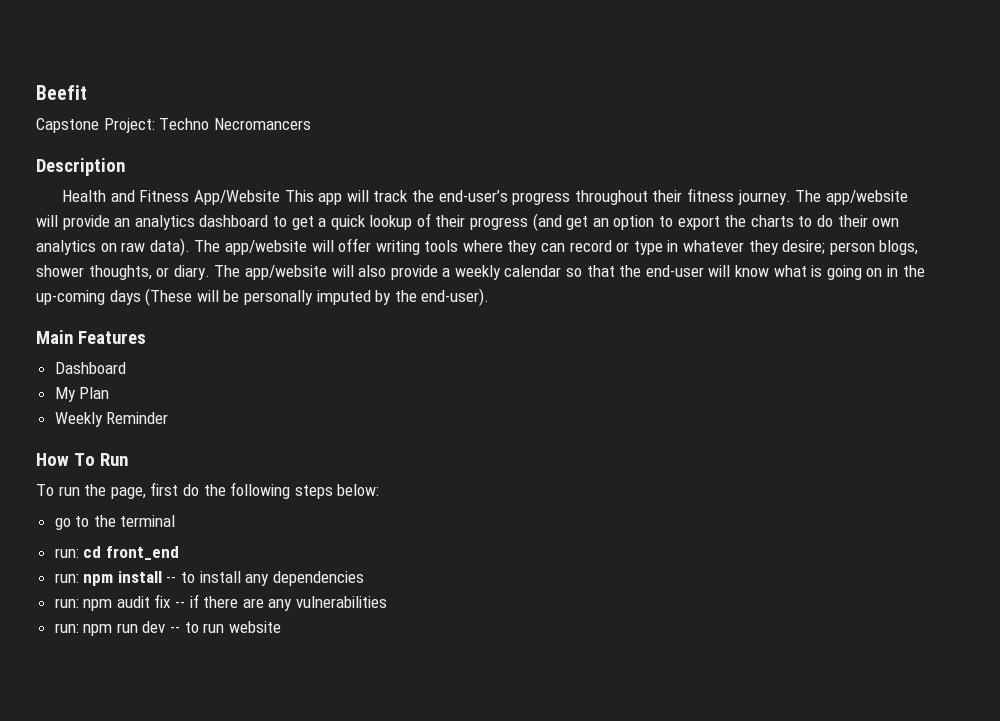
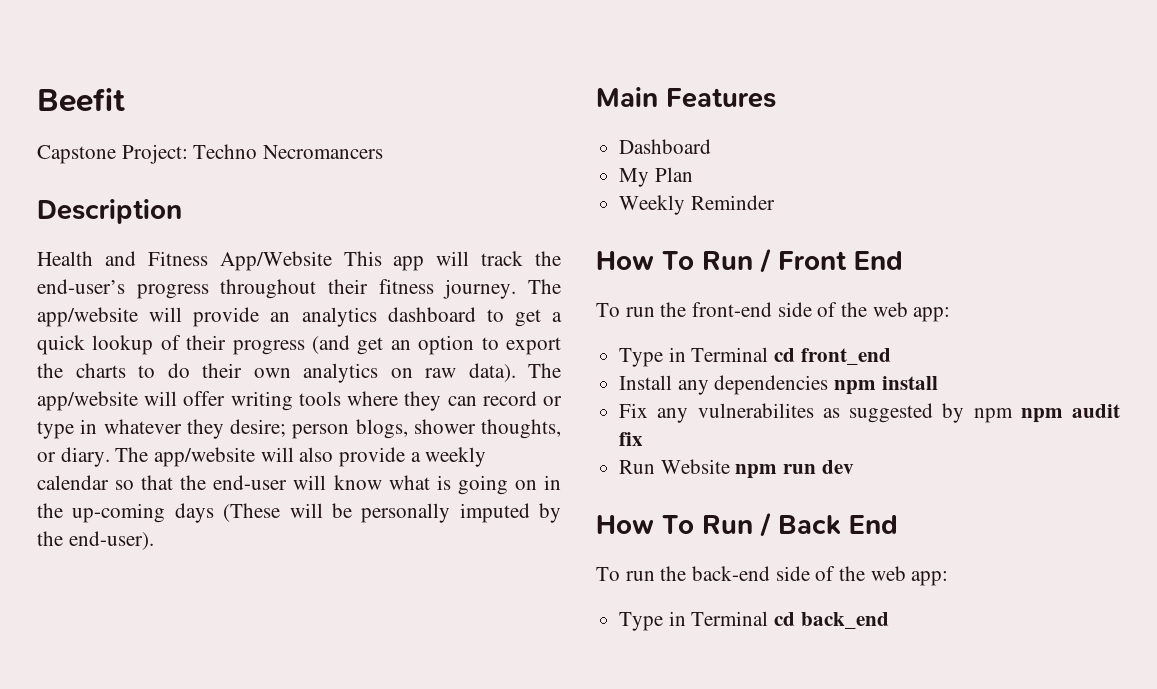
[36,482,380,499] [54,515,176,530] [54,548,79,558] // To run the page, first do the following steps below: // go to the terminal // run: -> [760,248,903,273] [596,302,951,322] [619,347,769,367] / Front End // To run the front-end side of the web app: // Type in Terminal
[54,573,79,583] run: -> [619,375,829,395] Install any dependencies
[166,571,364,586] [54,594,388,611] [54,621,281,636] -- to install any dependencies // run: npm audit fix -- if there are any vulnerabilities // run: npm run dev -- to run website -> [619,403,1120,423] [619,432,644,446] [619,459,854,479] [596,512,898,537] [596,566,949,586] [619,611,889,631] // Fix any vulnerabilites as suggested by npm npm audit fix // Run Website npm run dev // How To Run / Back End // To run the back-end side of the web app: // Type in Terminal cd back_end

